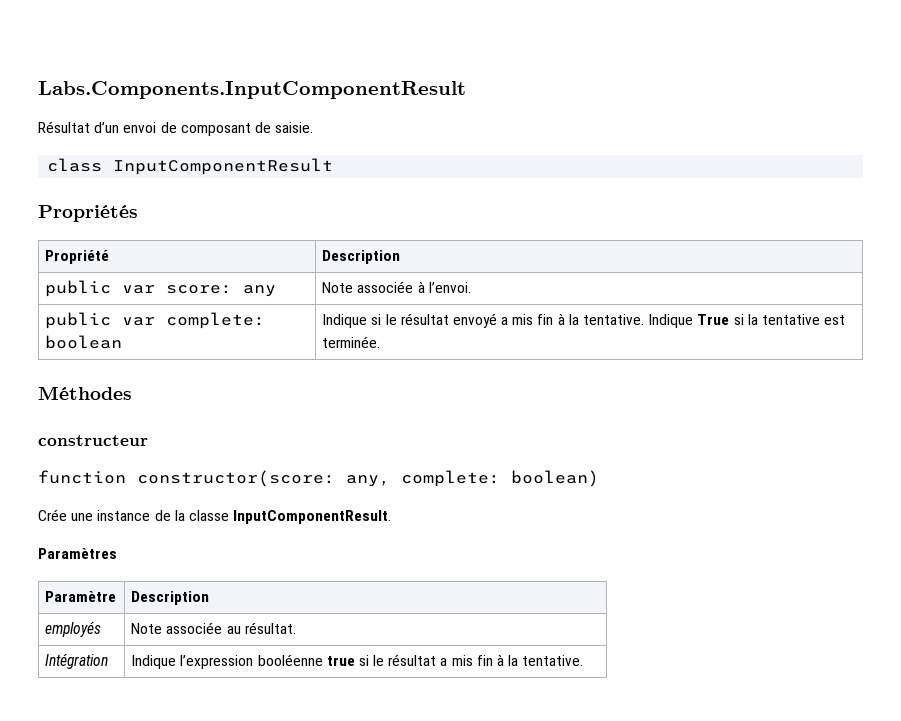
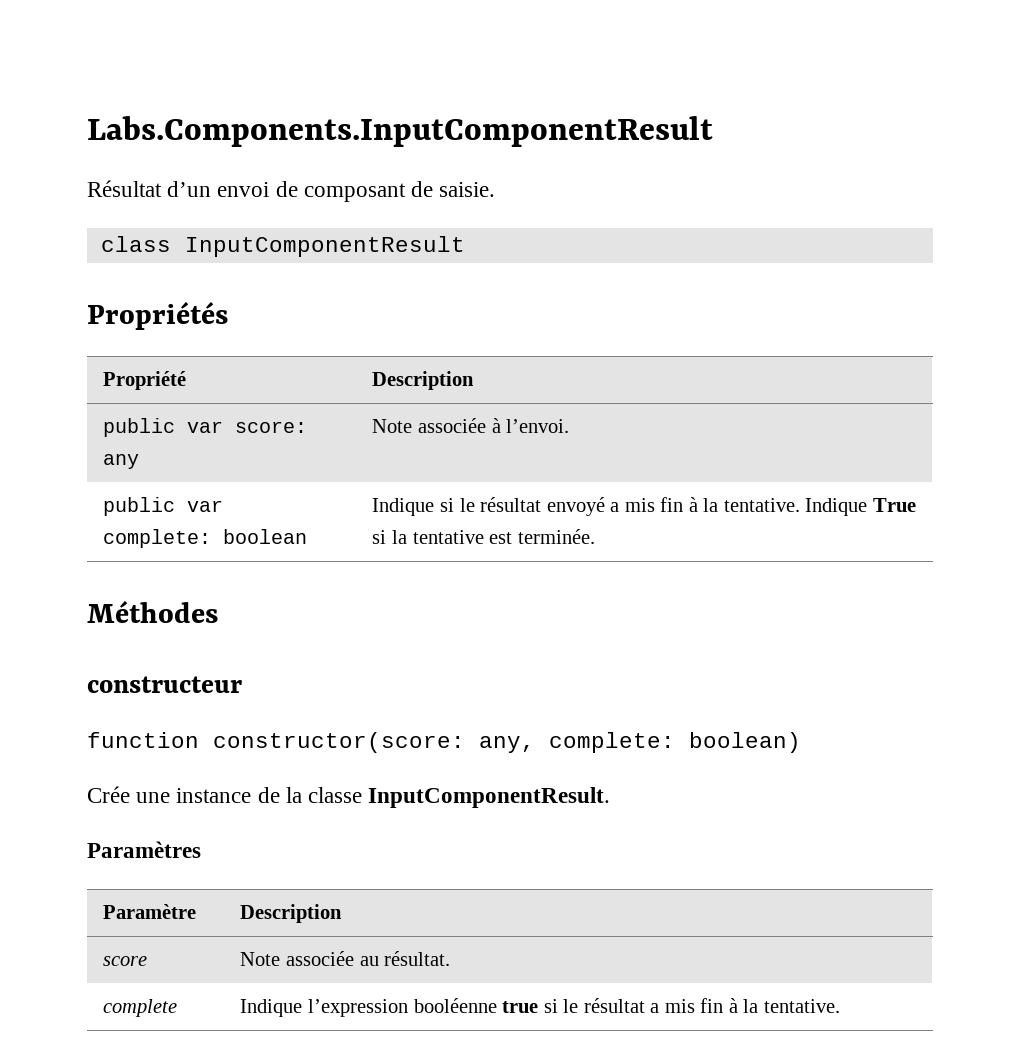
[45,621,102,637] employés -> [103,956,148,966] score
[45,653,109,669] Intégration -> [103,999,178,1017] complete

